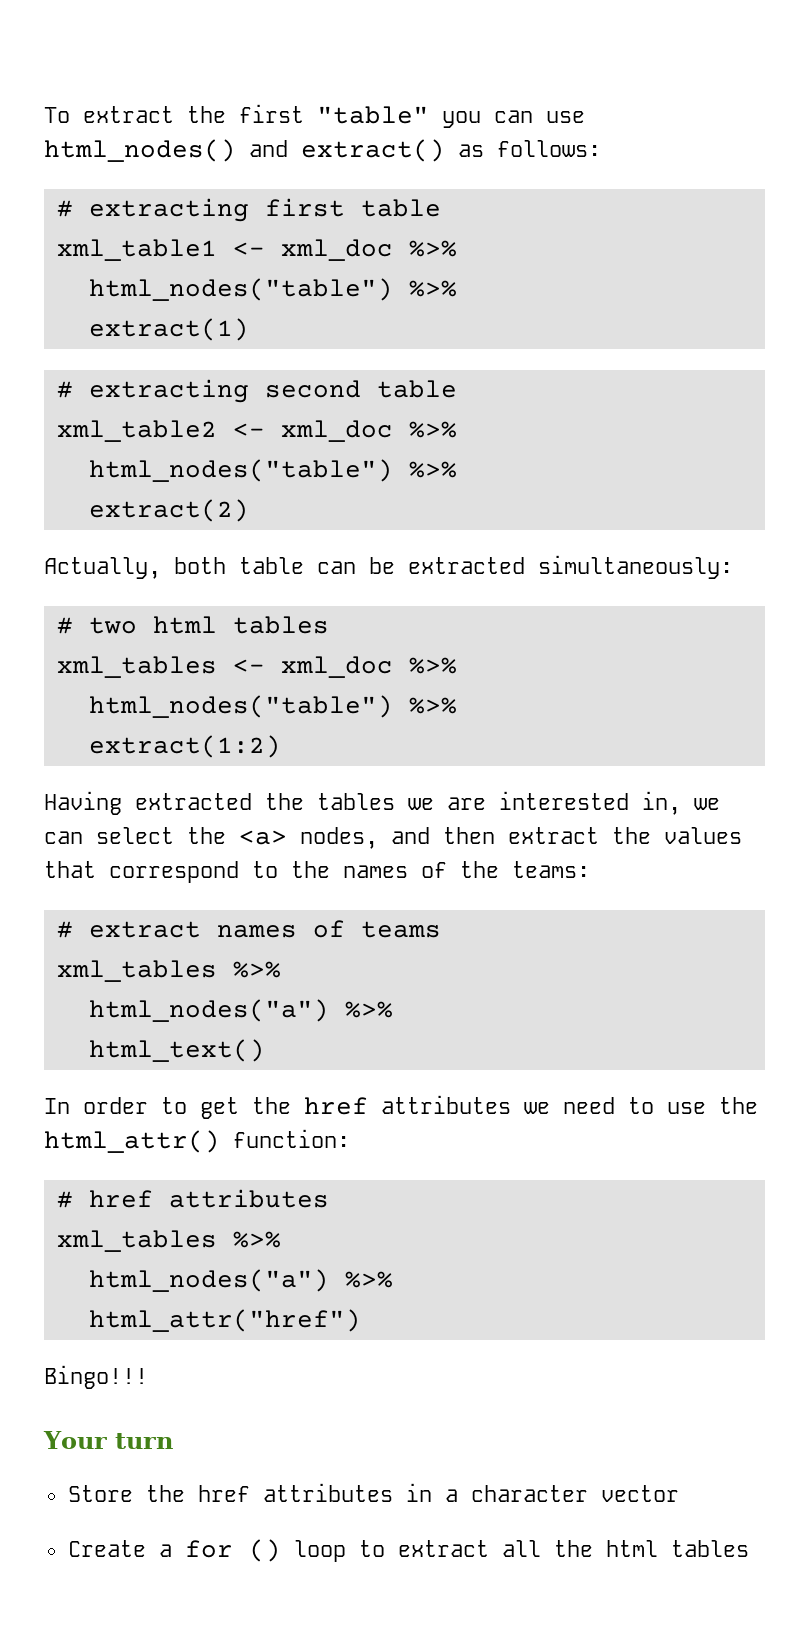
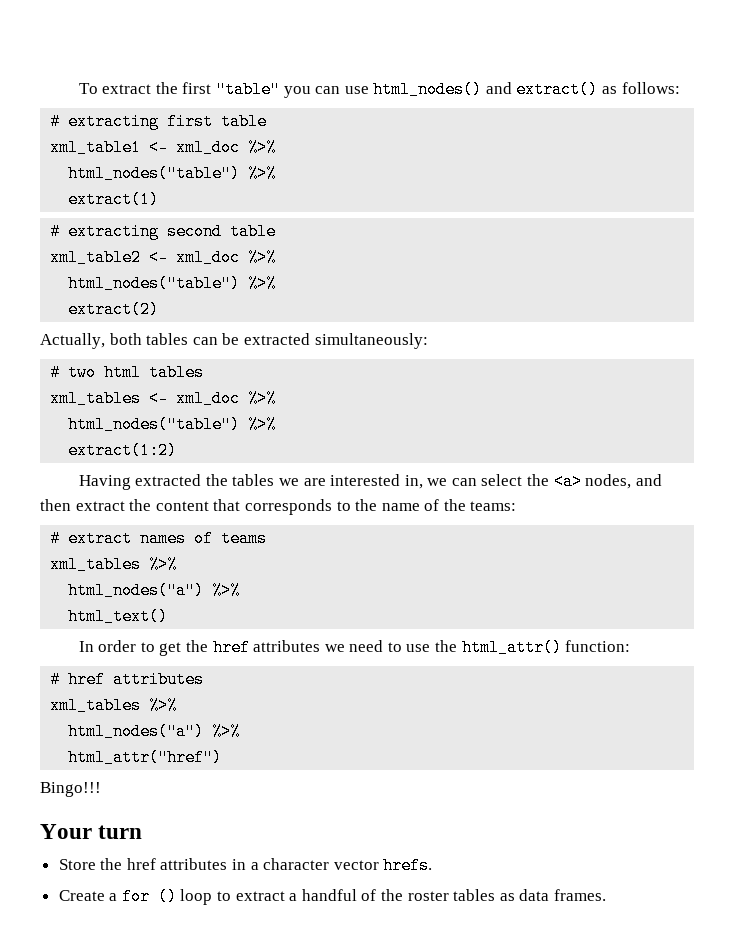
[239,557,304,574] table -> [146,333,189,345] tables
[664,827,742,844] [44,861,239,883] values that correspond -> [155,499,332,515] content that corresponds
[343,865,408,878] names -> [381,503,420,511] name
(679, 1493) none -> [383,857,433,874] hrefs.
[501,1540,749,1557] all the html tables -> [289,889,606,901] a handful of the roster tables as data frames.

